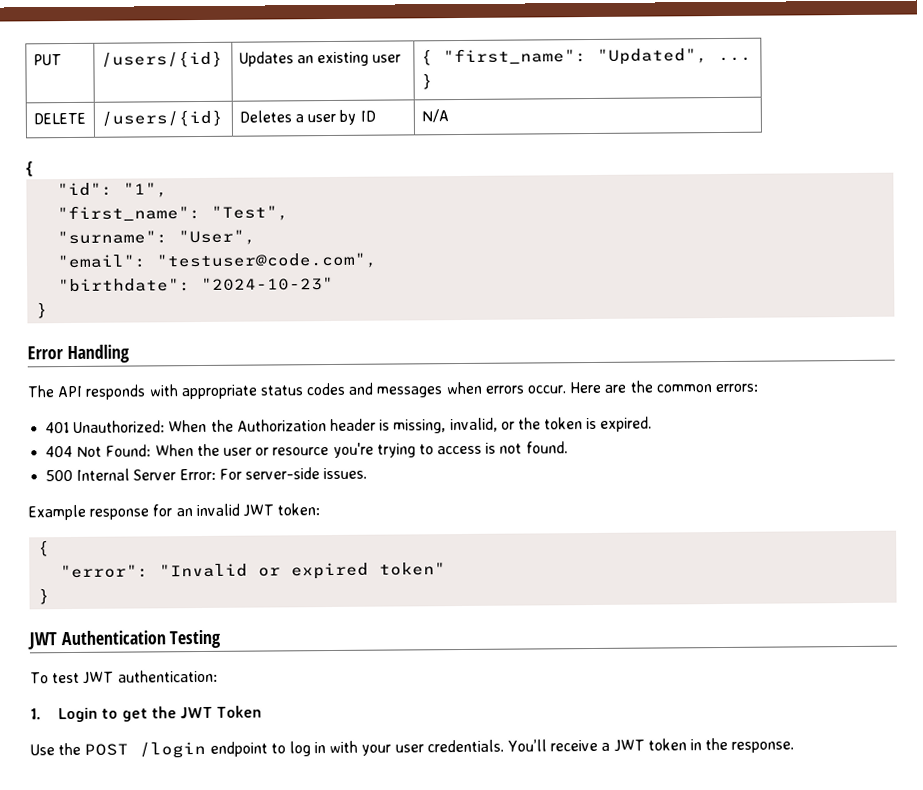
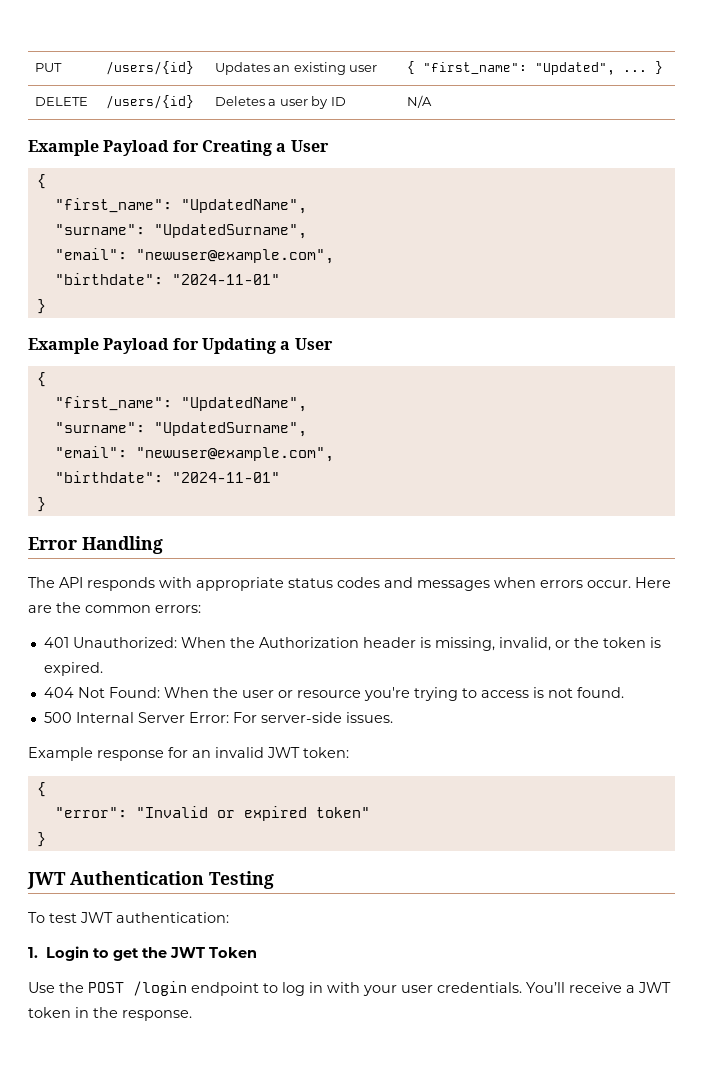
[26,161,33,177] [57,182,169,198] [57,204,290,223] [57,229,257,246] [57,252,379,270] [58,276,335,293] { // "id": "1", // "first_name": "Test", // "surname": "User", // "email": "testuser@code.com", // "birthdate": "2024-10-23" -> [28,140,329,156] [36,174,46,189] [54,198,307,214] [54,224,307,239] [54,248,334,264] [54,273,280,285] [36,299,46,314] [28,338,333,354] [36,372,46,387] [54,396,307,412] [54,422,307,437] [54,446,334,462] [54,471,280,483] Example Payload for Creating a User // { // "first_name": "UpdatedName", // "surname": "UpdatedSurname", // "email": "newuser@example.com", // "birthdate": "2024-11-01" // } // Example Payload for Updating a User // { // "first_name": "UpdatedName", // "surname": "UpdatedSurname", // "email": "newuser@example.com", // "birthdate": "2024-11-01"

